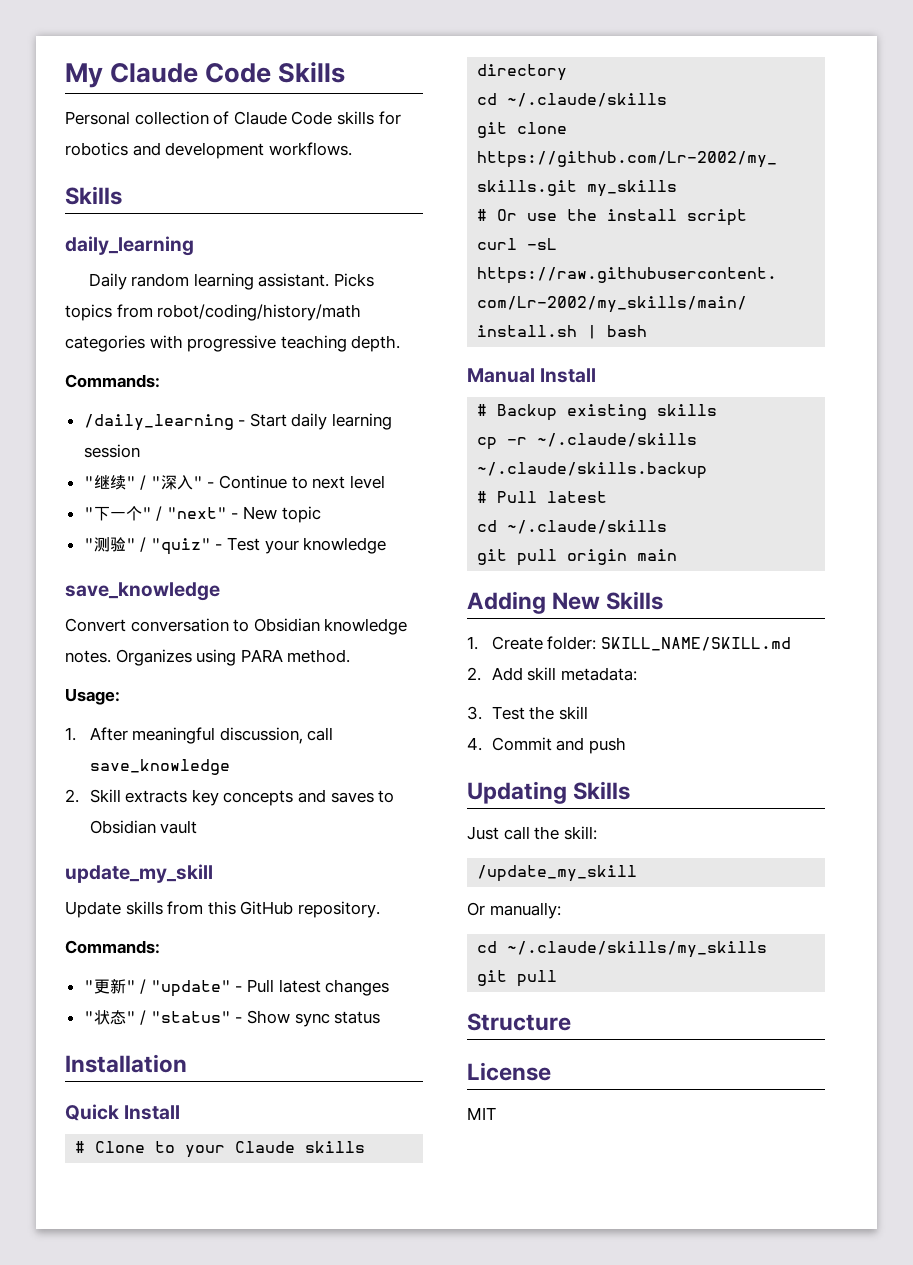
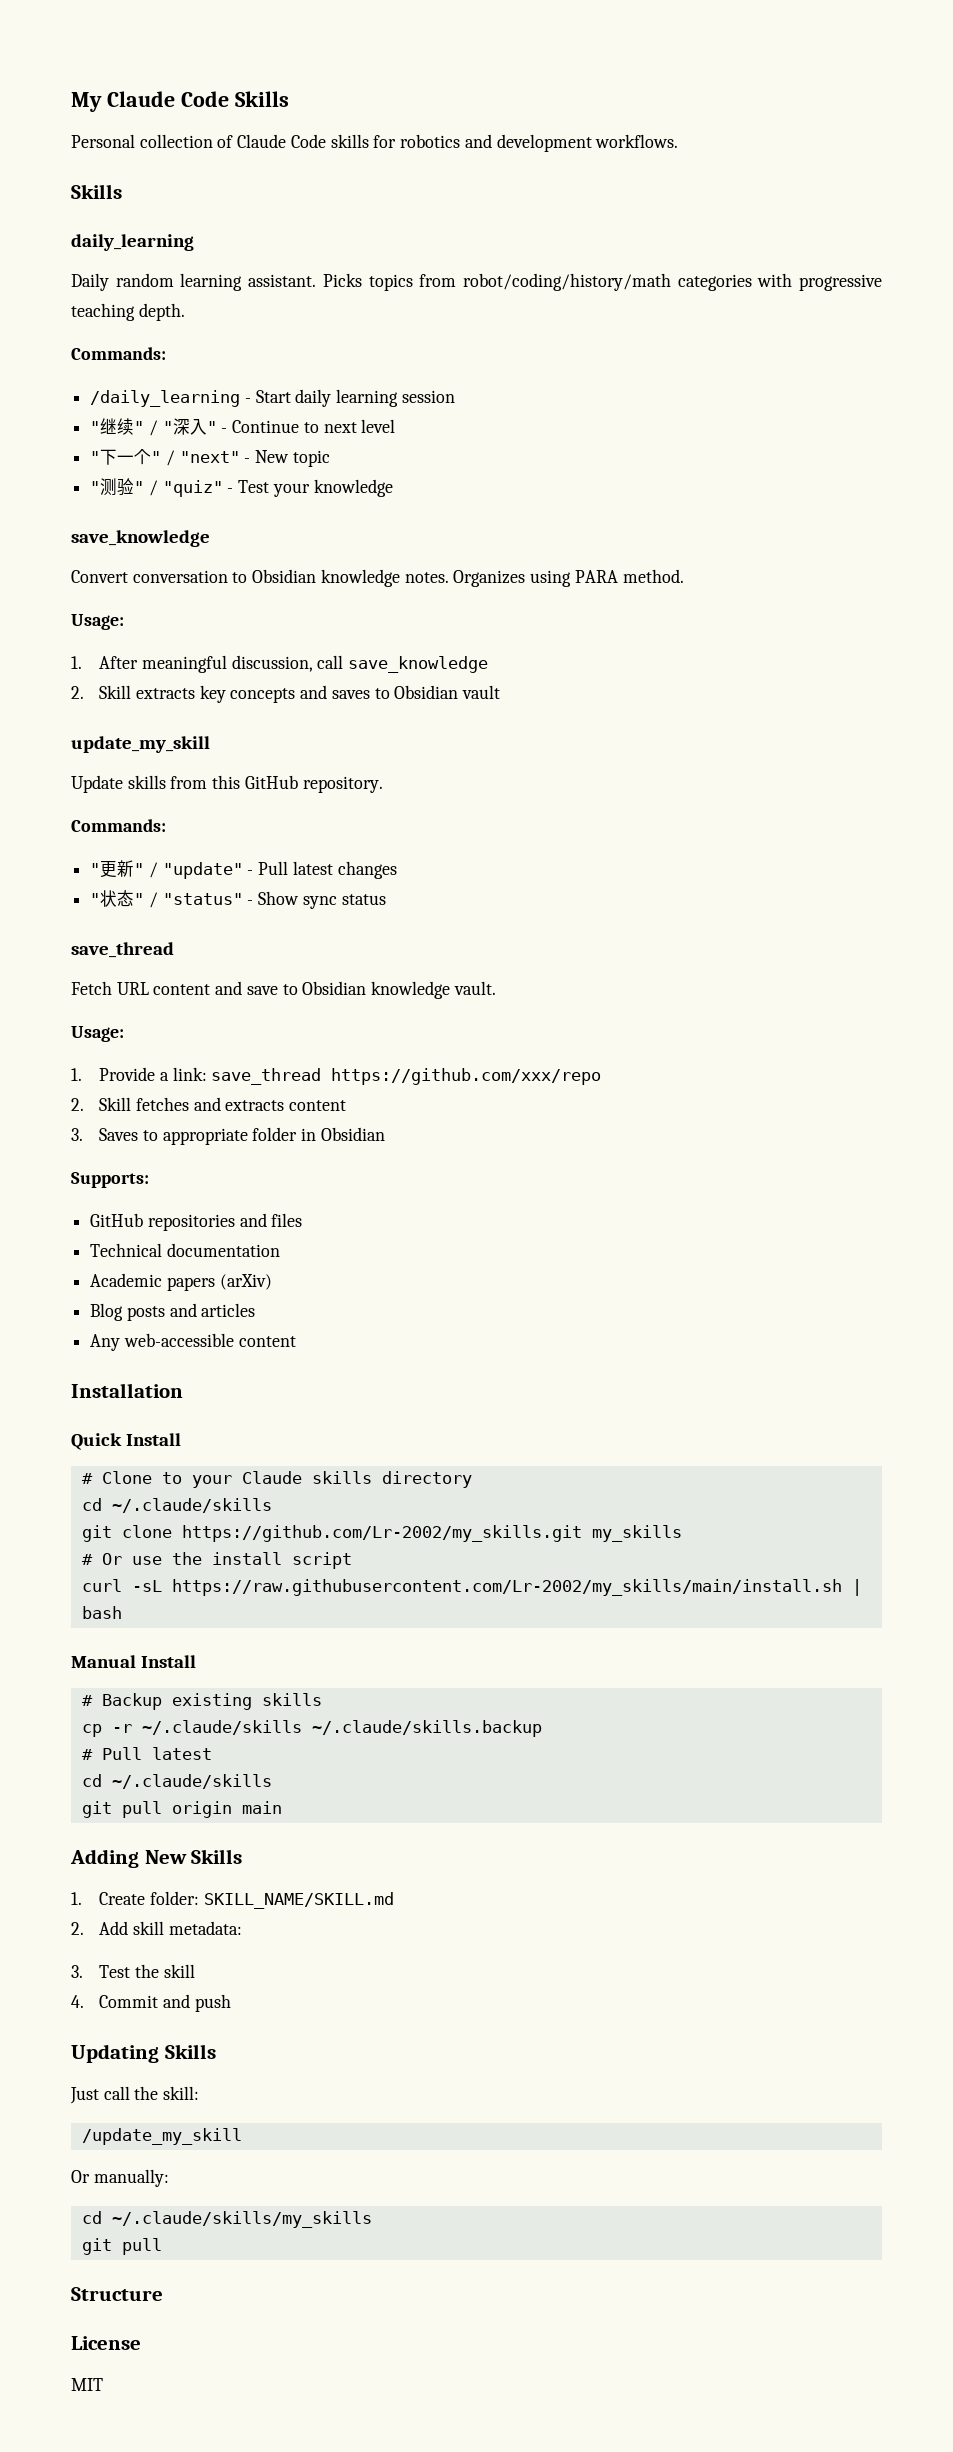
(381, 1017) none -> [71,942,174,958] [71,981,496,999] [71,1026,124,1042] [71,1067,602,1085] [71,1097,347,1111] [71,1127,385,1145] [71,1172,149,1188] [90,1213,303,1231] [90,1243,280,1257] [90,1273,272,1291] [90,1303,256,1321] [90,1333,296,1351] // save_thread // Fetch URL content and save to Obsidian knowledge vault. // Usage: // 1. Provide a link: save_thread https://github.com/xxx/repo // 2. Skill fetches and extracts content // 3. Saves to appropriate folder in Obsidian // Supports: // GitHub repositories and files // Technical documentation // Academic papers (arXiv) // Blog posts and articles // Any web-accessible content

